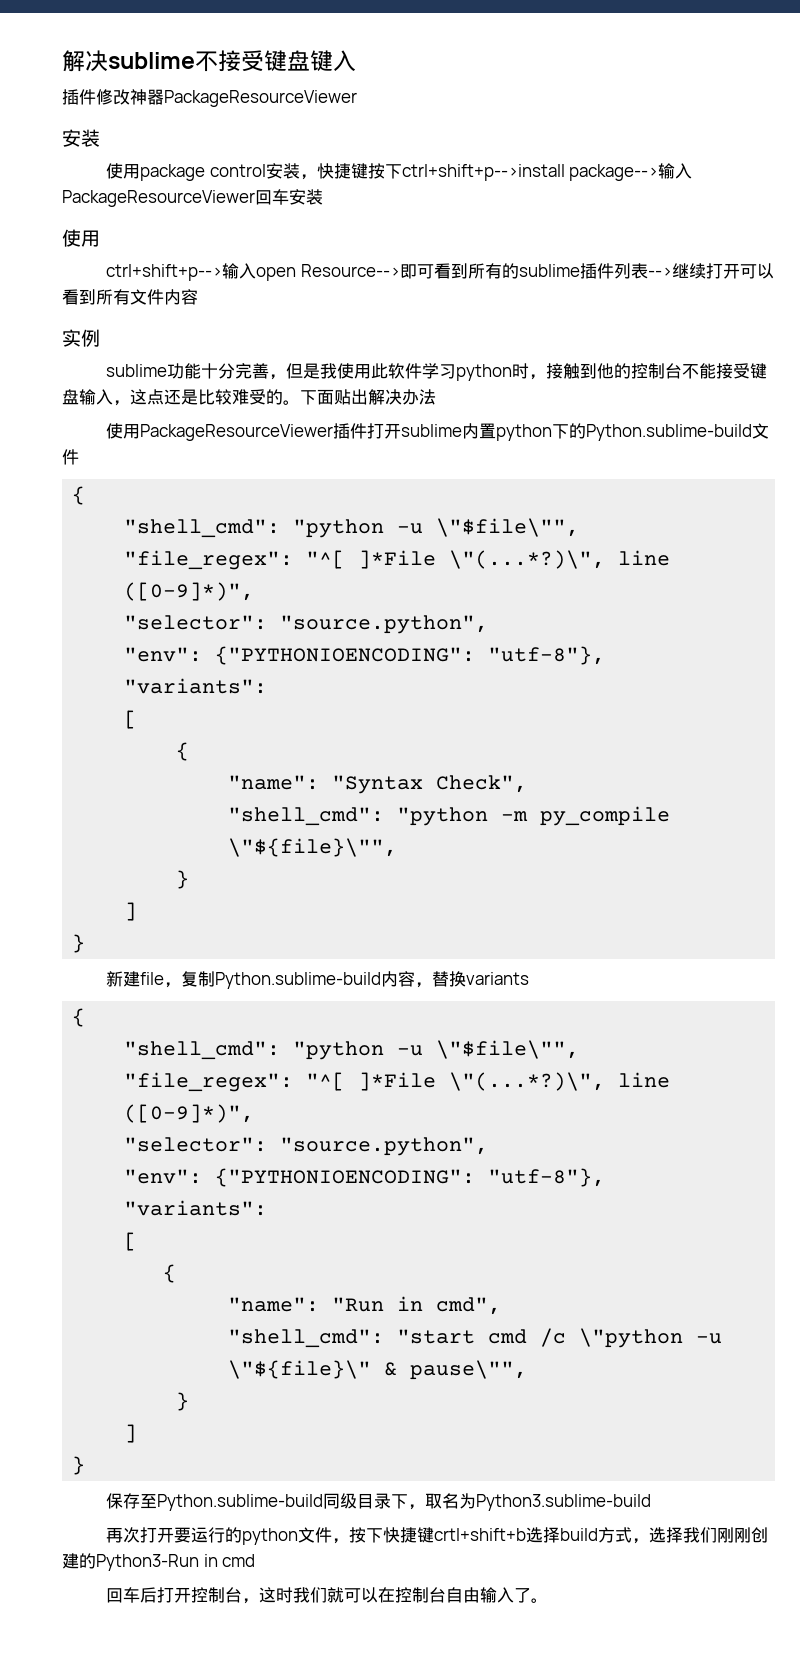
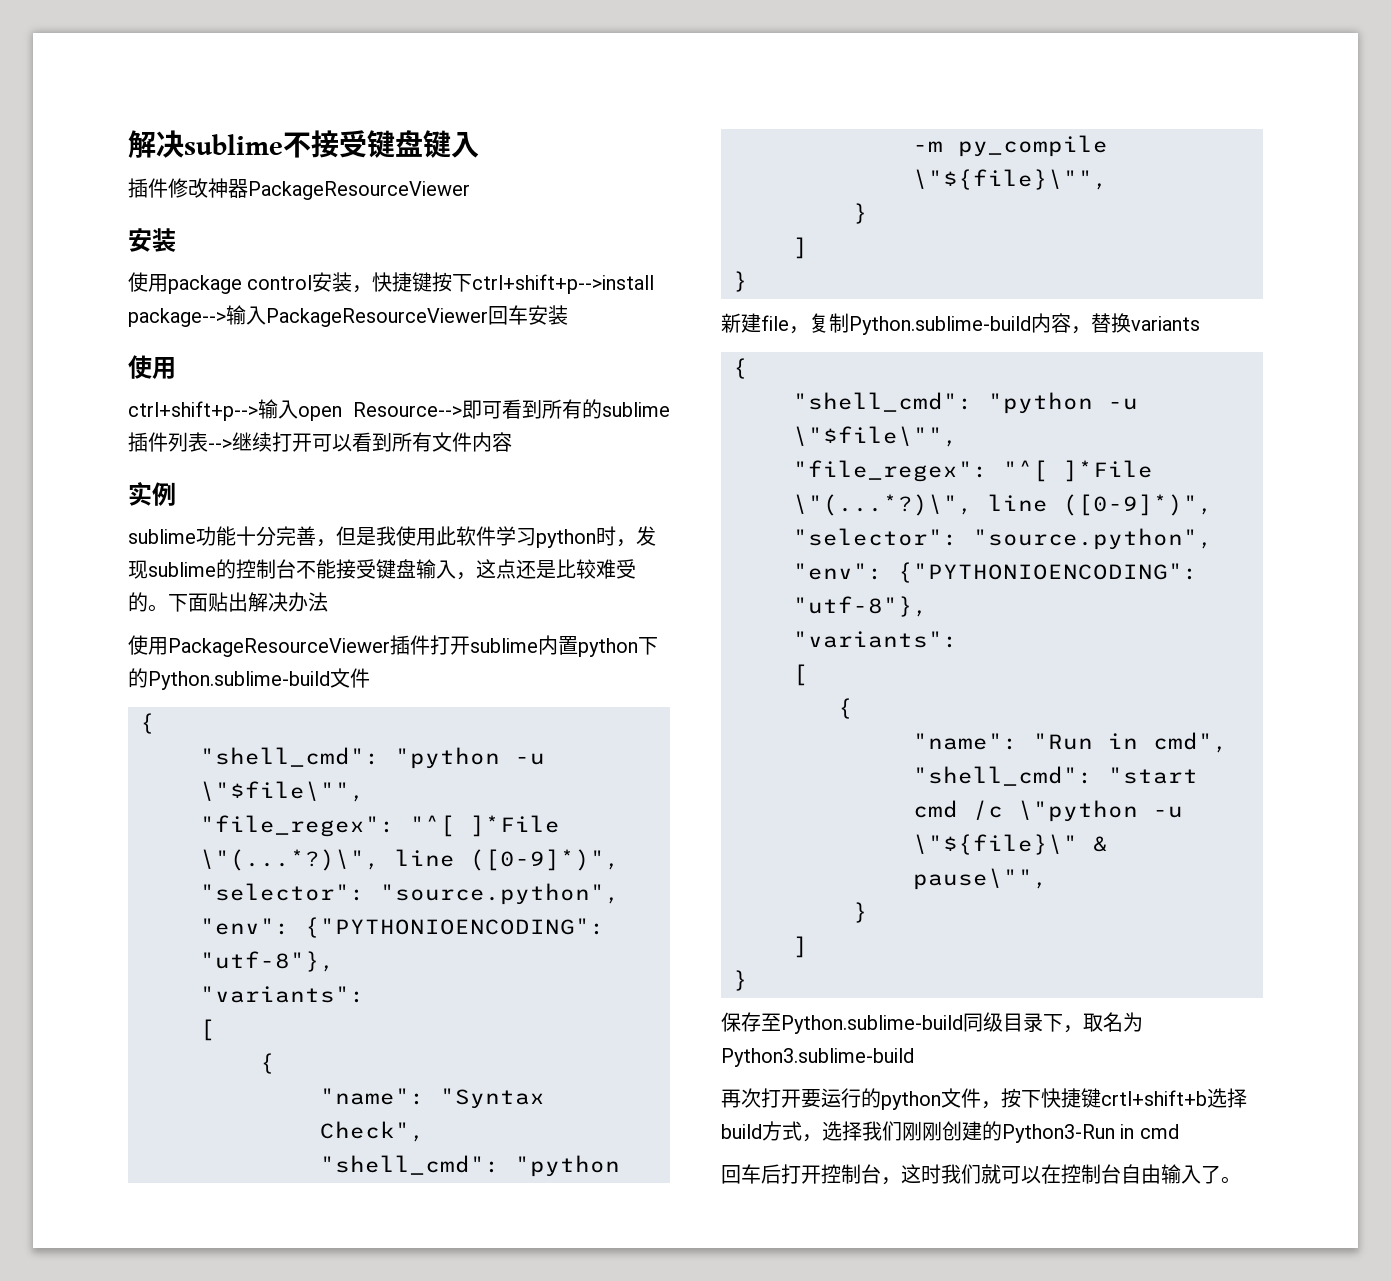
[546,363,615,379] 接触到他 -> [636,526,656,546] [128,560,216,579] 发现sublime

